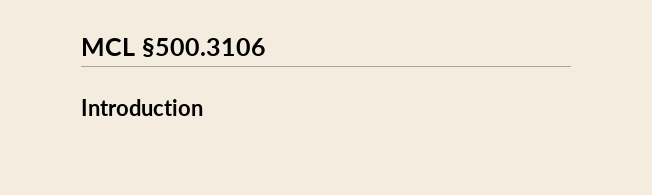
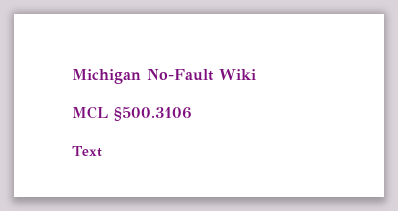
(81, 47) none -> [72,69,256,84] Michigan No-Fault Wiki //
[81,99,203,116] Introduction -> [72,146,102,157] Text

